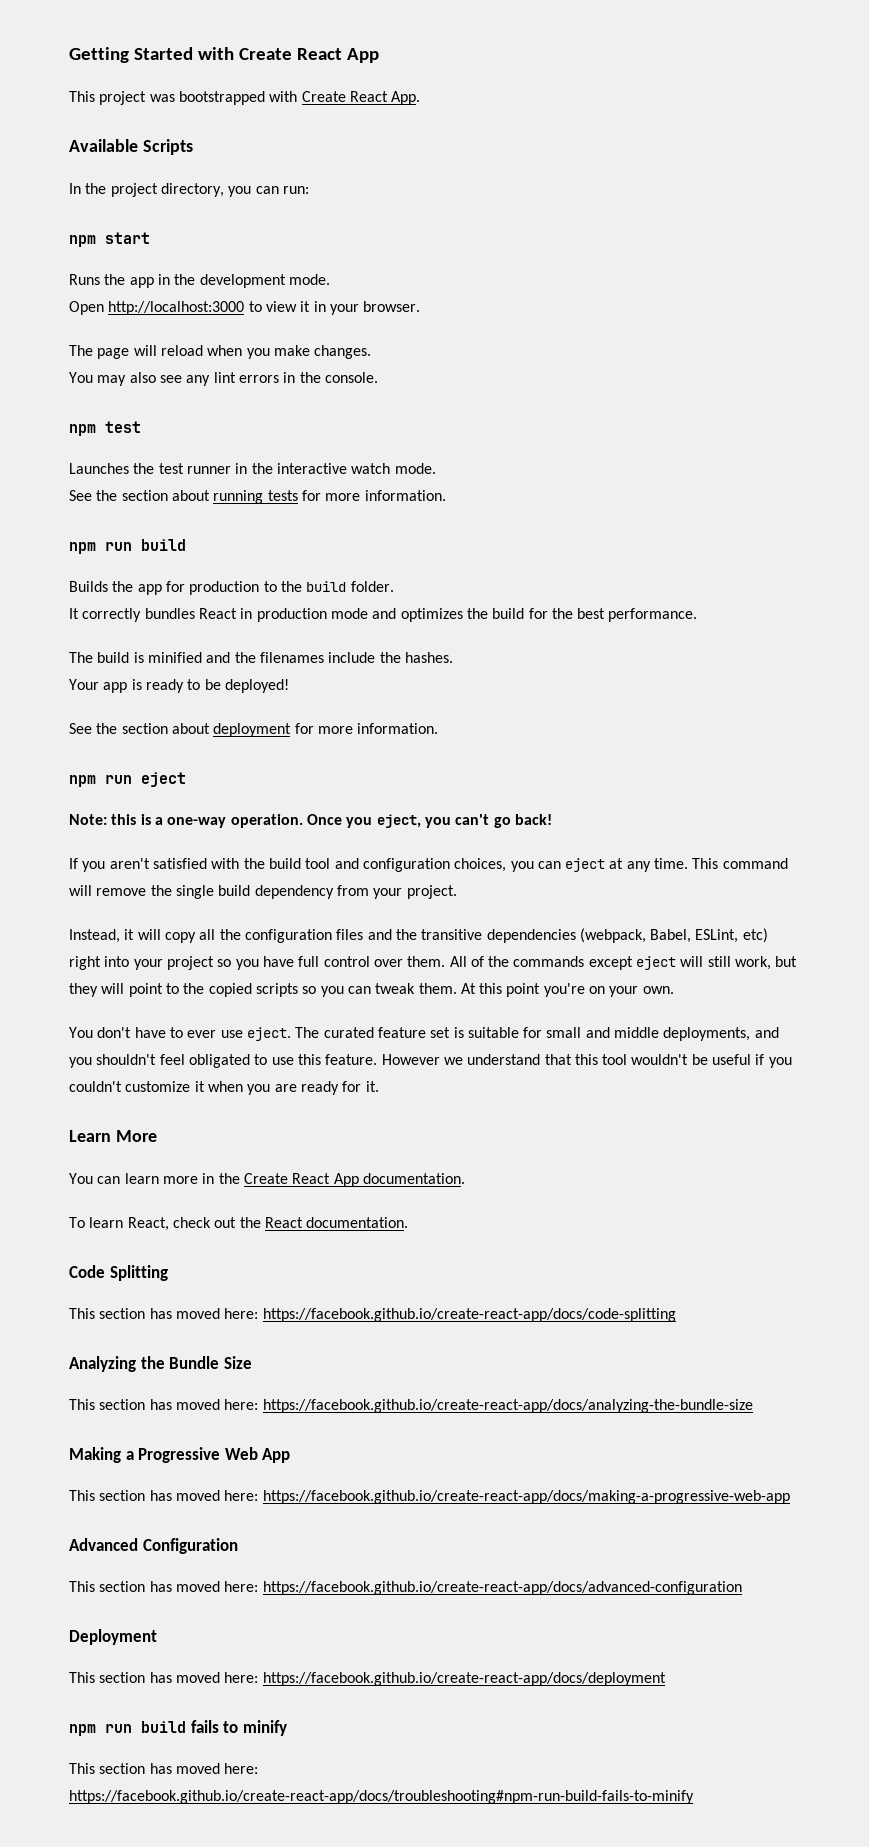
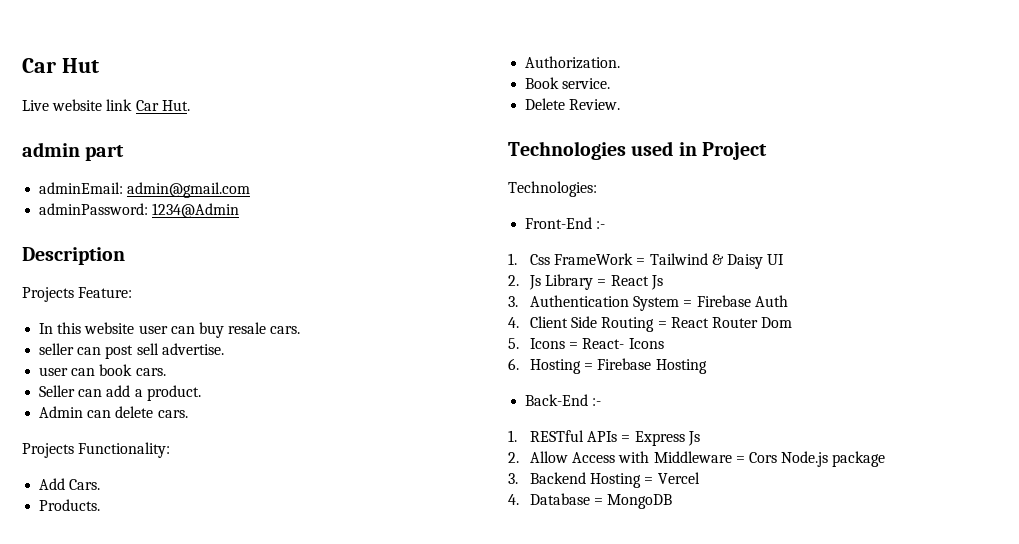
[69,47,379,63] [69,91,421,105] [69,139,193,155] [69,183,309,197] [69,232,150,247] [69,274,330,288] [69,301,421,315] [69,345,372,359] [69,372,378,386] [69,421,141,436] [69,463,436,474] [69,490,446,504] [69,539,186,554] [69,581,394,595] [69,608,698,622] [69,652,453,663] [69,679,289,693] [69,723,439,737] [69,772,186,787] [69,814,552,828] [69,858,788,872] [69,885,457,899] [69,928,768,943] [69,956,798,970] [69,983,674,997] [69,1027,779,1041] [69,1054,792,1068] [69,1081,379,1095] [69,1130,157,1142] [69,1173,465,1187] [69,1217,409,1231] [69,1265,168,1281] [69,1308,676,1322] [69,1356,252,1372] [69,1399,753,1413] [69,1447,291,1463] [69,1490,790,1504] [69,1538,238,1554] [69,1581,742,1595] [69,1629,157,1645] [69,1672,666,1686] [69,1720,287,1736] [69,1763,259,1774] [69,1790,694,1804] Getting Started with Create React App // This project was bootstrapped with Create React App. // Available Scripts // In the project directory, you can run: // npm start // Runs the app in the development mode. // Open http://localhost:3000 to view it in your browser. // The page will reload when you make changes. // You may also see any lint errors in the console. // npm test // Launches the test runner in the interactive watch mode. // See the section about running tests for more information. // npm run build // Builds the app for production to the build folder. // It correctly bundles React in production mode and optimizes the build for the best performance. // The build is minified and the filenames include the hashes. // Your app is ready to be deployed! // See the section about deployment for more information. // npm run eject // Note: this is a one-way operation. Once you eject, you can't go back! // If you aren't satisfied with the build tool and configuration choices, you can eject at any time. This command will remove the single build dependency from your project. // Instead, it will copy all the configuration files and the transitive dependencies (webpack, Babel, ESLint, etc) right into your project so you have full control over them. All of the commands except eject will still work, but they will point to the copied scripts so you can tweak them. At this point you're on your own. // You don't have to ever use eject. The curated feature set is suitable for small and middle deployments, and you shouldn't feel obligated to use this feature. However we understand that this tool wouldn't be useful if you couldn't customize it when you are ready for it. // Learn More // You can learn more in the Create React App documentation. // To learn React, check out the React documentation. // Code Splitting // This section has moved here: https://facebook.github.io/create-react-app/docs/code-splitting // Analyzing the Bundle Size // This section has moved here: https://facebook.github.io/create-react-app/docs/analyzing-the-bundle-size // Making a Progressive Web App // This section has moved here: https://facebook.github.io/create-react-app/docs/making-a-progressive-web-app // Advanced Configuration // This section has moved here: https://facebook.github.io/create-react-app/docs/advanced-configuration // Deployment // This section has moved here: https://facebook.github.io/create-react-app/docs/deployment // npm run build fails to minify // This section has moved here: https://facebook.github.io/create-react-app/docs/troubleshooting#npm-run-build-fails-to-minify -> [22,58,99,73] [22,99,190,111] [22,142,125,161] [39,182,251,198] [39,203,240,218] [22,247,125,265] [22,287,133,302] [39,322,301,338] [39,343,224,359] [39,364,166,376] [39,385,201,401] [39,406,188,418] [22,442,171,458] [39,478,101,490] [39,499,101,511] [525,56,621,69] [525,77,611,89] [525,98,621,110] [508,141,767,160] [508,181,597,197] [525,217,606,229] [508,253,785,269] [508,274,663,290] [508,295,788,311] [508,316,793,332] [508,338,664,349] [508,358,707,374] [525,394,602,406] [508,430,700,446] [508,451,886,467] [508,472,700,488] [508,493,673,509] Car Hut // Live website link Car Hut. // admin part // adminEmail: admin@gmail.com // adminPassword: 1234@Admin // Description // Projects Feature: // In this website user can buy resale cars. // seller can post sell advertise. // user can book cars. // Seller can add a product. // Admin can delete cars. // Projects Functionality: // Add Cars. // Products. // Authorization. // Book service. // Delete Review. // Technologies used in Project // Technologies: // Front-End :- // 1. Css FrameWork = Tailwind & Daisy UI // 2. Js Library = React Js // 3. Authentication System = Firebase Auth // 4. Client Side Routing = React Router Dom // 5. Icons = React- Icons // 6. Hosting = Firebase Hosting // Back-End :- // 1. RESTful APIs = Express Js // 2. Allow Access with Middleware = Cors Node.js package // 3. Backend Hosting = Vercel // 4. Database = MongoDB

